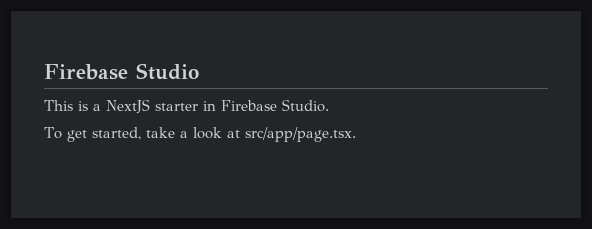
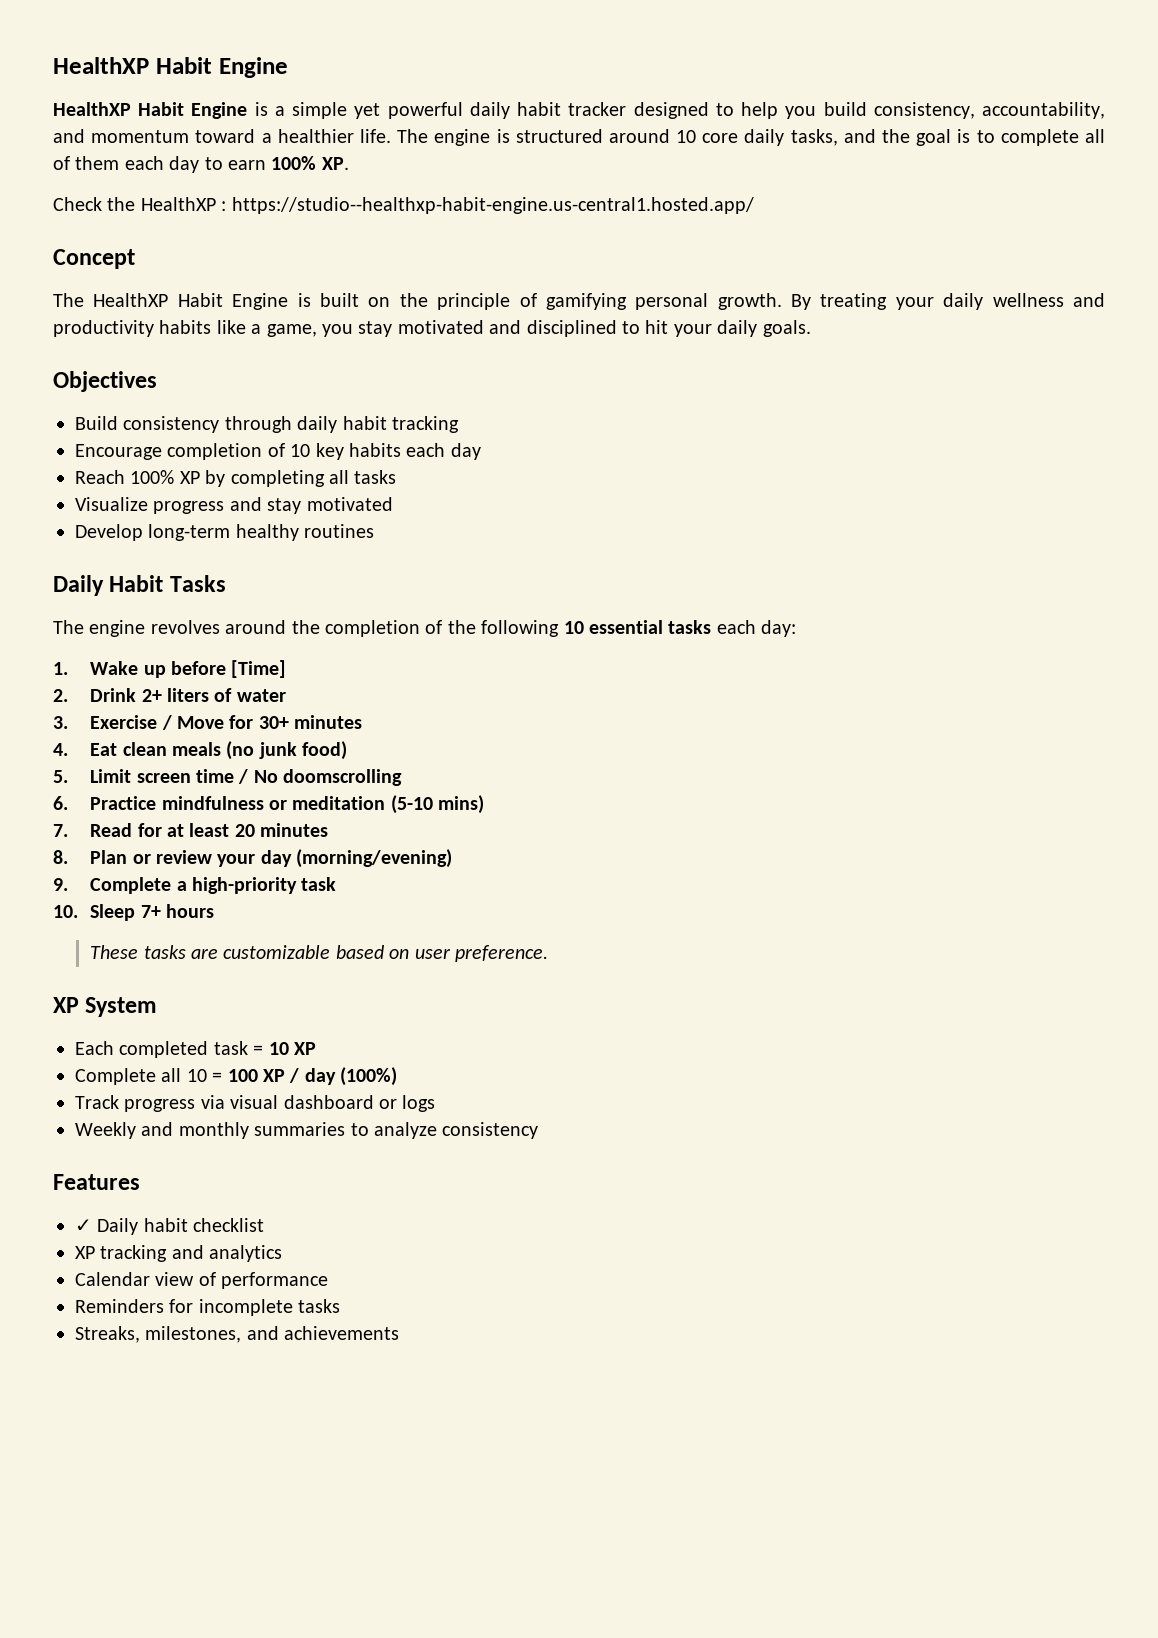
[44,63,199,80] [44,99,329,114] [44,127,356,142] Firebase Studio // This is a NextJS starter in Firebase Studio. // To get started, take a look at src/app/page.tsx. -> [53,57,288,78] [53,102,1106,119] [53,129,1105,146] [53,156,349,173] [53,197,754,214] [53,249,135,269] [53,293,1106,310] [53,320,811,337] [53,371,157,392] [75,416,459,433] [75,443,481,460] [75,470,397,487] [75,497,393,514] [75,524,375,541] [53,575,226,596] [53,620,797,637] [53,660,287,678] [53,688,286,702] [53,715,363,730] [53,741,348,760] [53,769,403,786] [53,795,485,814] [53,823,329,837] [53,849,453,868] [53,877,337,894] [53,904,214,921] [90,945,548,962] [53,997,158,1017] [75,1041,316,1058] [75,1067,398,1086] [75,1095,436,1112] [75,1122,539,1139] [53,1174,140,1190] [75,1218,265,1235] [75,1245,283,1262] [75,1272,329,1289] [75,1299,341,1316] [75,1326,400,1343] HealthXP Habit Engine // HealthXP Habit Engine is a simple yet powerful daily habit tracker designed to help you build consistency, accountability, and momentum toward a healthier life. The engine is structured around 10 core daily tasks, and the goal is to complete all of them each day to earn 100% XP. // Check the HealthXP : https://studio--healthxp-habit-engine.us-central1.hosted.app/ // Concept // The HealthXP Habit Engine is built on the principle of gamifying personal growth. By treating your daily wellness and productivity habits like a game, you stay motivated and disciplined to hit your daily goals. // Objectives // Build consistency through daily habit tracking // Encourage completion of 10 key habits each day // Reach 100% XP by completing all tasks // Visualize progress and stay motivated // Develop long-term healthy routines // Daily Habit Tasks // The engine revolves around the completion of the following 10 essential tasks each day: // 1. Wake up before [Time] // 2. Drink 2+ liters of water // 3. Exercise / Move for 30+ minutes // 4. Eat clean meals (no junk food) // 5. Limit screen time / No doomscrolling // 6. Practice mindfulness or meditation (5-10 mins) // 7. Read for at least 20 minutes // 8. Plan or review your day (morning/evening) // 9. Complete a high-priority task // 10. Sleep 7+ hours // These tasks are customizable based on user preference. // XP System // Each completed task = 10 XP // Complete all 10 = 100 XP / day (100%) // Track progress via visual dashboard or logs // Weekly and monthly summaries to analyze consistency // Features // ✓ Daily habit checklist // XP tracking and analytics // Calendar view of performance // Reminders for incomplete tasks // Streaks, milestones, and achievements

